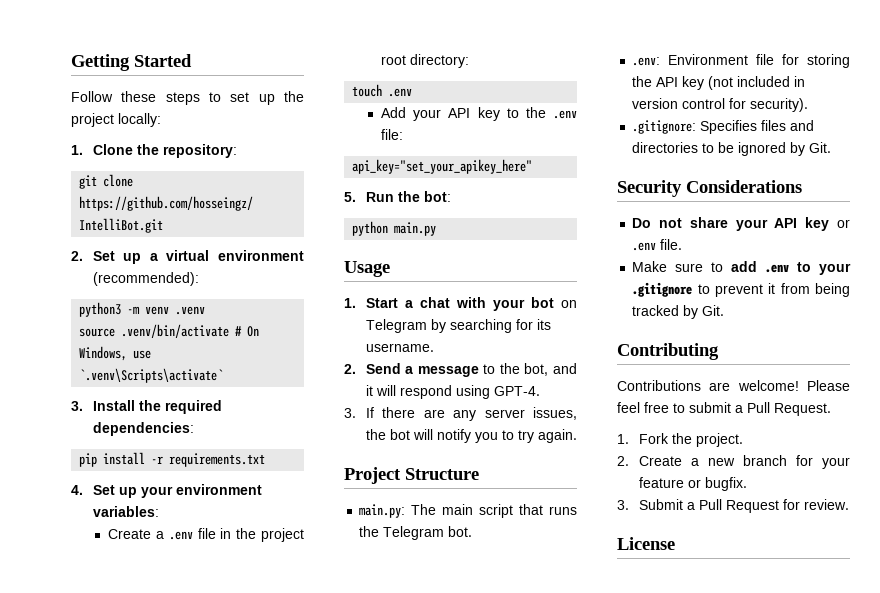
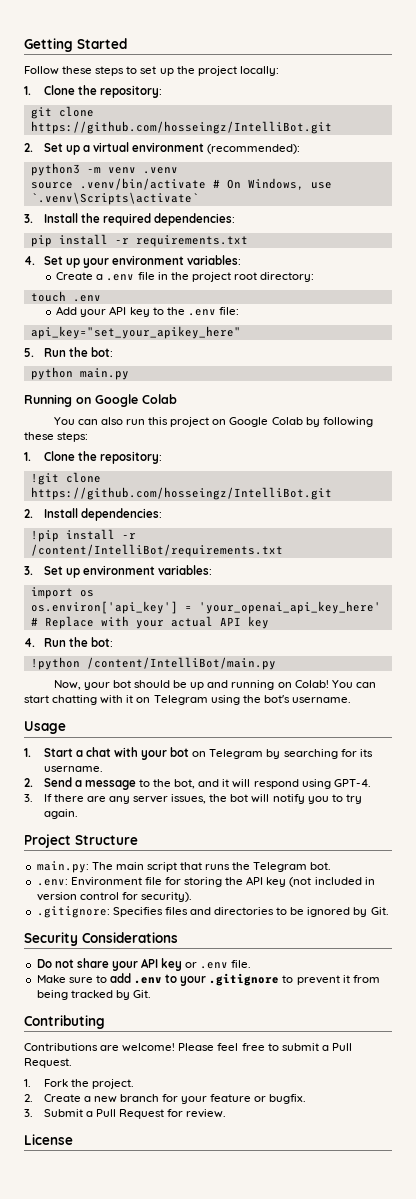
(437, 229) none -> [24,394,177,407] [53,417,373,427] [24,432,89,442] [24,451,162,464] [30,472,101,485] [30,487,332,500] [24,508,162,521] [30,529,136,542] [30,544,283,557] [24,565,212,578] [30,587,94,599] [30,601,381,614] [30,616,269,629] [24,637,113,647] [30,657,276,670] [53,680,376,690] [24,695,351,705] // Running on Google Colab // You can also run this project on Google Colab by following these steps: // 1. Clone the repository: // !git clone https://github.com/hosseingz/IntelliBot.git // 2. Install dependencies: // !pip install -r /content/IntelliBot/requirements.txt // 3. Set up environment variables: // import os // os.environ['api_key'] = 'your_openai_api_key_here' # Replace with your actual API key // 4. Run the bot: // !python /content/IntelliBot/main.py // Now, your bot should be up and running on Colab! You can start chatting with it on Telegram using the bot's username.

